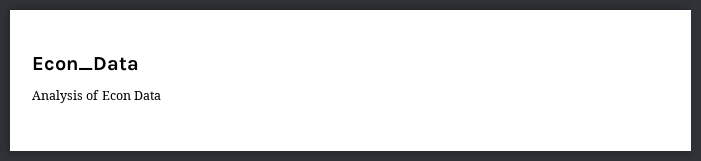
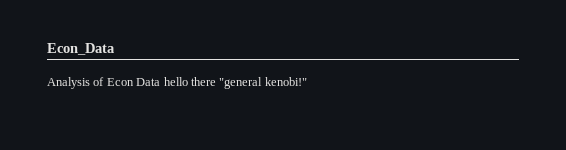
(162, 95) none -> [163,77,307,89] hello there "general kenobi!"

